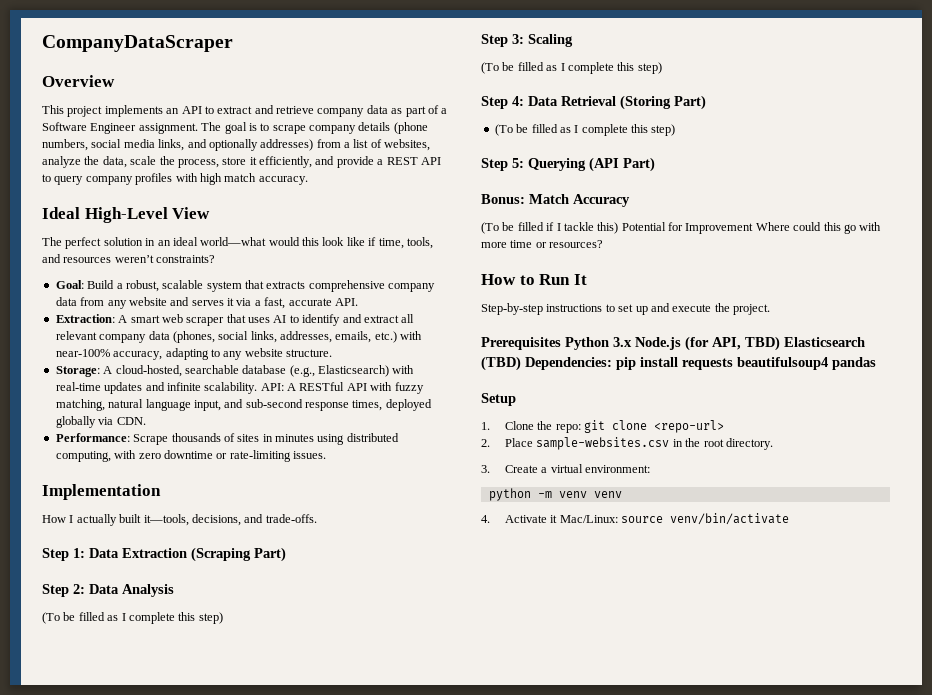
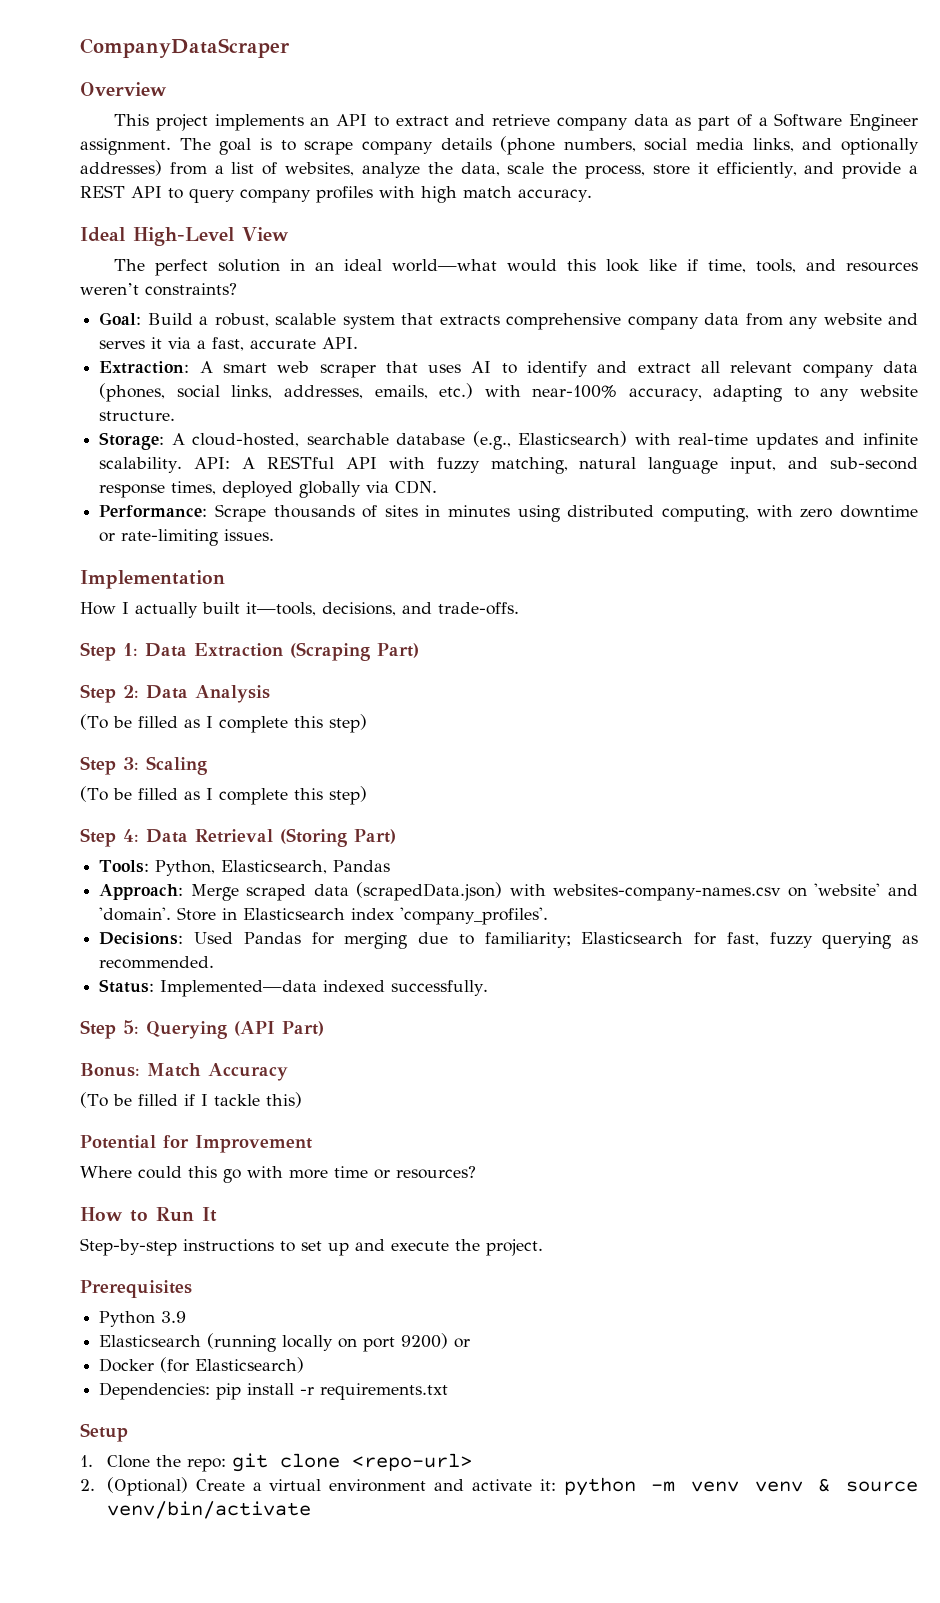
[494,124,676,136] (To be filled as I complete this step) -> [99,860,391,876] [99,882,919,901] [99,907,549,925] [99,932,918,949] [99,956,215,969] [99,979,489,997] Tools: Python, Elasticsearch, Pandas // Approach: Merge scraped data (scrapedData.json) with websites-company-names.csv on 'website' and 'domain'. Store in Elasticsearch index 'company_profiles'. // Decisions: Used Pandas for merging due to familiarity; Elasticsearch for fast, fuzzy querying as recommended. // Status: Implemented—data indexed successfully.
(619, 228) none -> (302, 1100) //
(754, 228) none -> (312, 1144) //
[565,336,865,351] [481,356,876,371] Python 3.x Node.js (for API, TBD) Elasticsearch (TBD) Dependencies: pip install requests beautifulsoup4 pandas -> [99,1311,187,1327] [99,1333,471,1352] [99,1357,305,1373] [99,1382,449,1400] // Python 3.9 // Elasticsearch (running locally on port 9200) or // Docker (for Elasticsearch) // Dependencies: pip install -r requirements.txt
[505,437,773,450] [481,464,651,473] Place sample-websites.csv in the root directory. // 3. Create a virtual environment: // -> [106,1477,556,1496] (Optional) Create a virtual environment and activate it:
[481,515,618,523] // 4. Activate it Mac/Linux: -> [818,1478,831,1492] &

